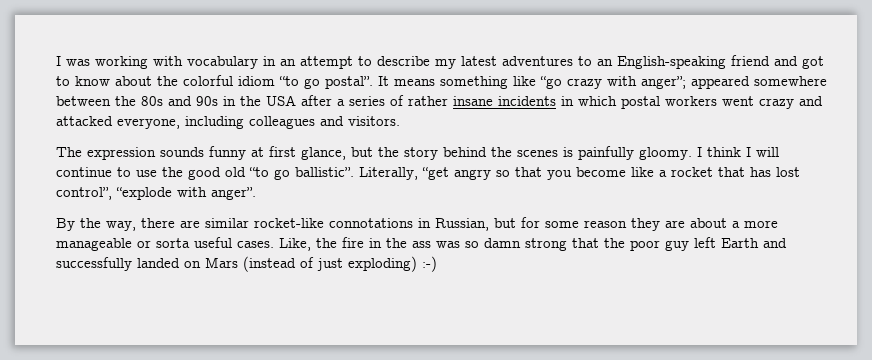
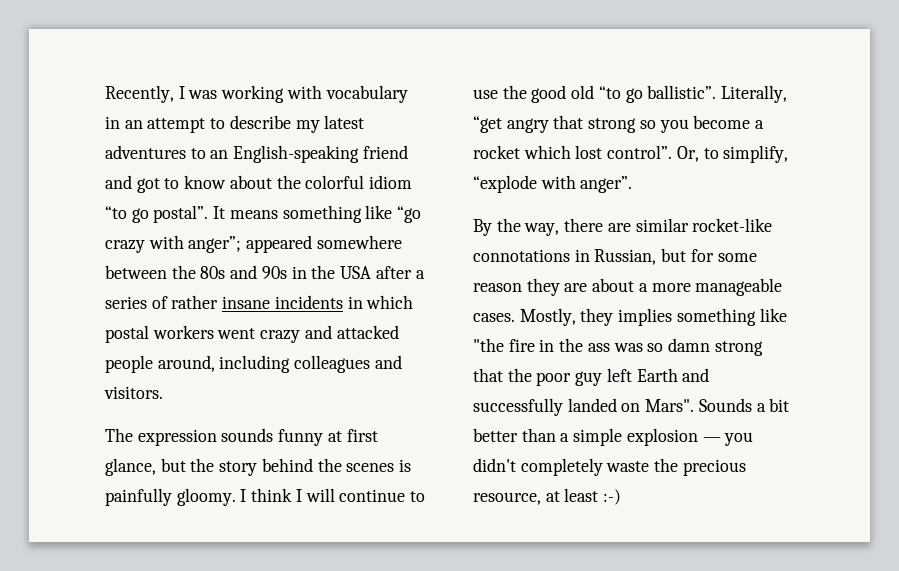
(56, 61) none -> [105,85,174,103] Recently,
[117,118,180,129] everyone, -> [105,355,215,373] people around,
[496,167,542,177] so that -> [553,115,656,133] that strong so
[631,167,654,177] like -> (751, 122) none
[718,167,800,177] [56,187,112,200] that has lost control”, -> [523,145,789,163] which lost control”. Or, to simplify,
[137,237,337,251] or sorta useful cases. Like, the -> [473,308,787,326] [473,338,504,352] cases. Mostly, they implies something like "the
[205,256,417,272] Mars (instead of just exploding) -> [645,398,790,412] [473,428,754,446] [473,458,746,476] [473,488,599,505] Mars". Sounds a bit better than a simple explosion — you didn't completely waste the precious resource, at least

